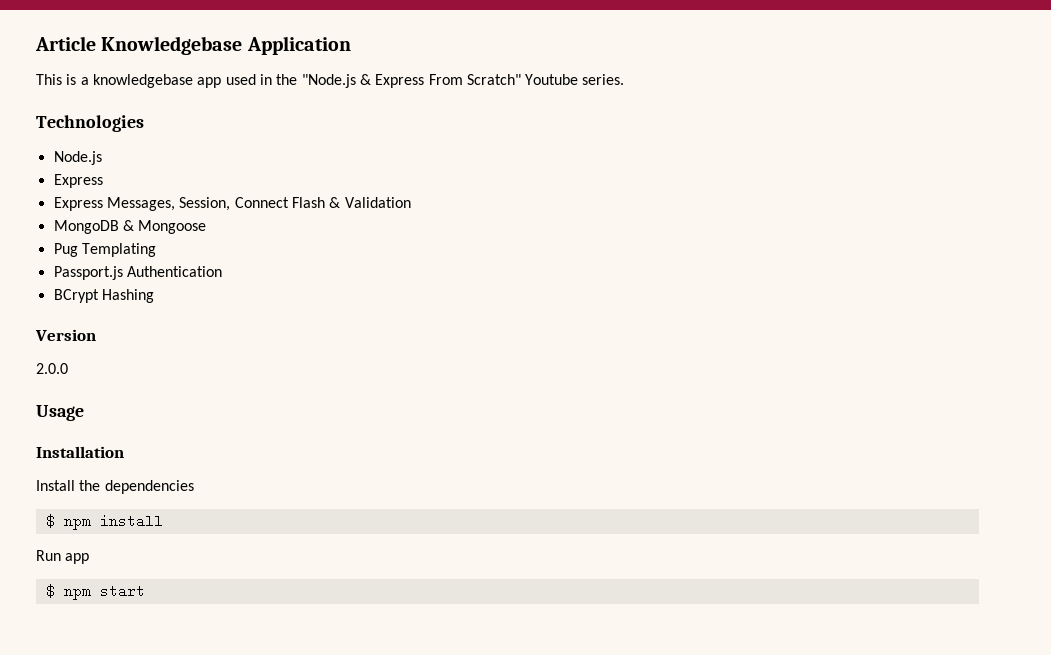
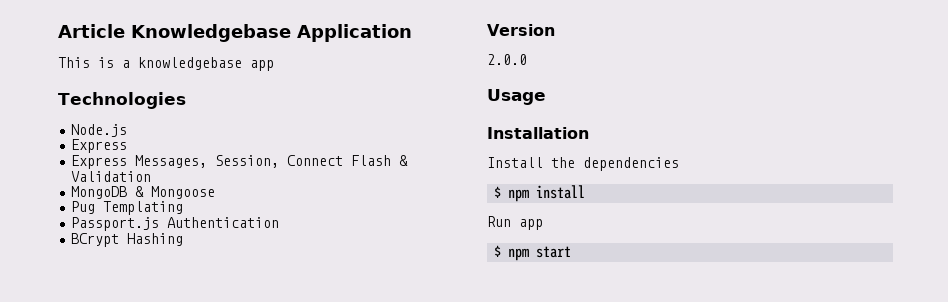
[225,74,625,88] used in the "Node.js & Express From Scratch" Youtube series. -> (274, 65) none

